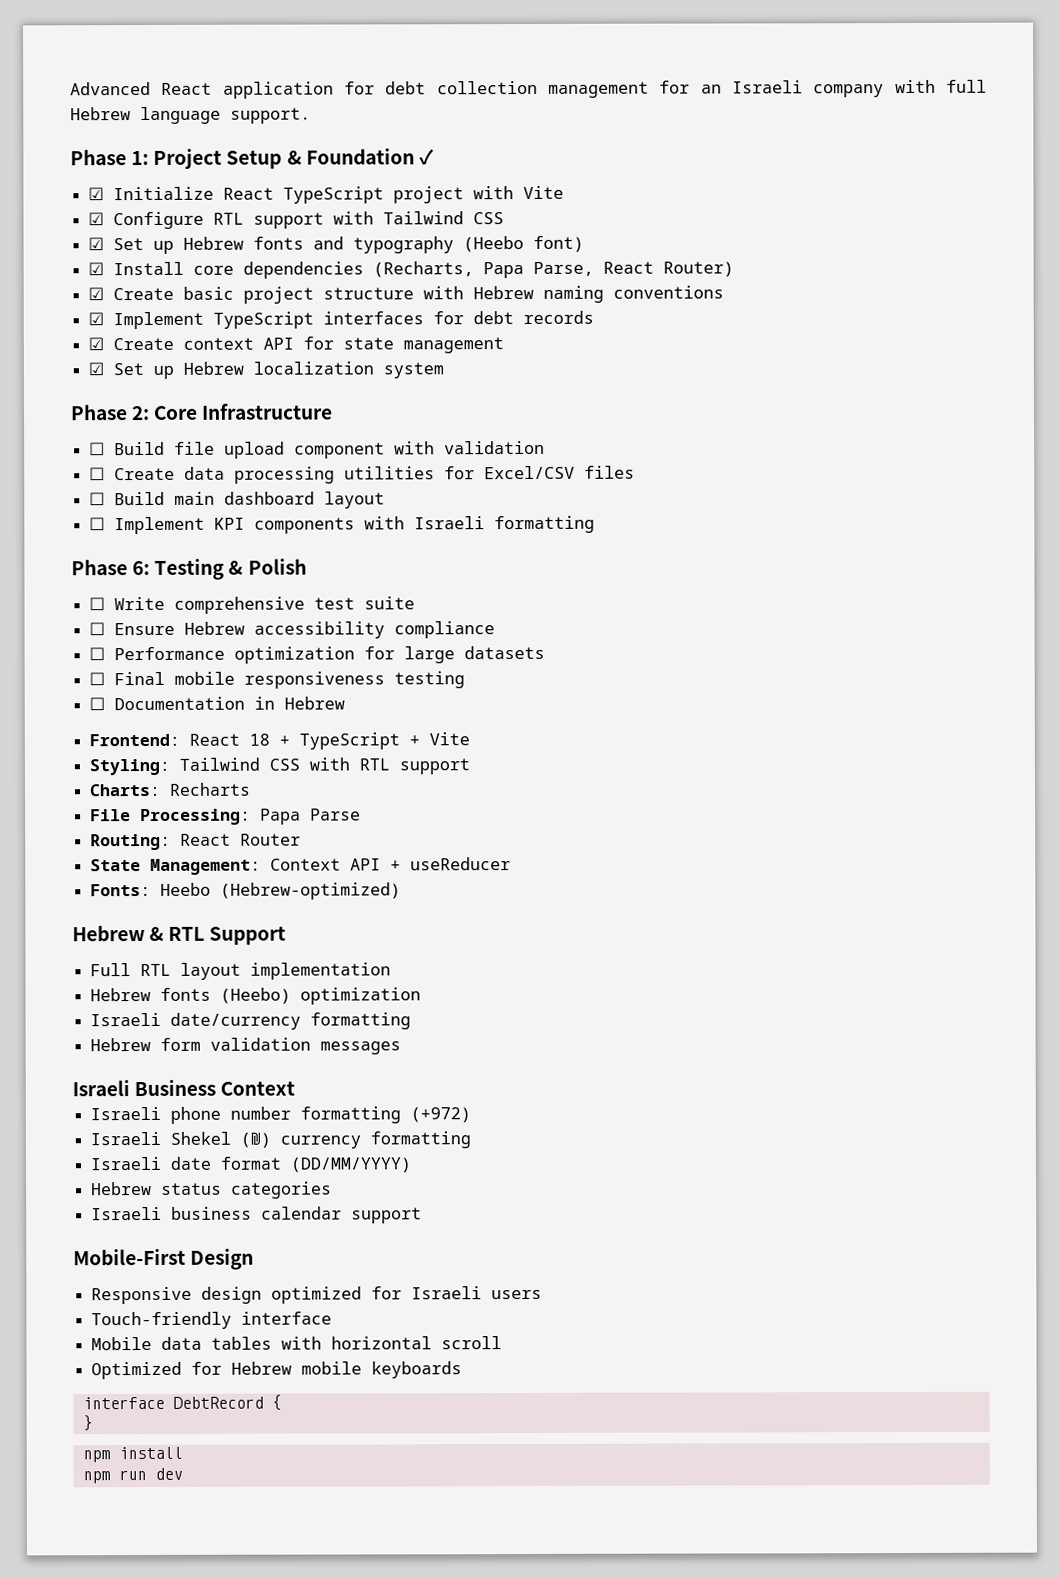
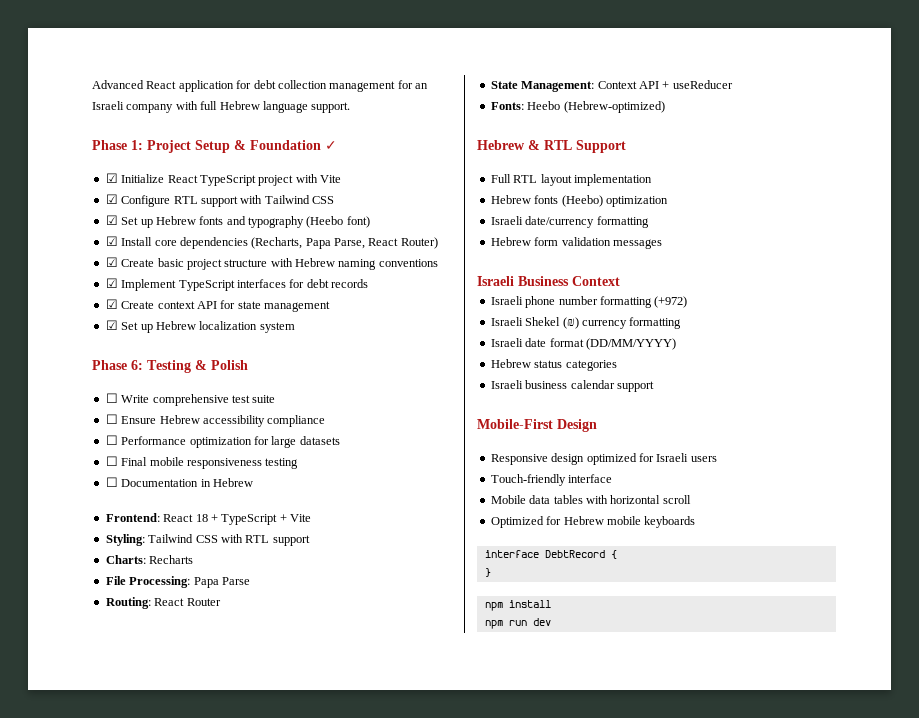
[70,403,334,421] [89,440,546,459] [89,465,636,484] [89,491,386,509] [89,515,596,535] // Phase 2: Core Infrastructure // ☐ Build file upload component with validation // ☐ Create data processing utilities for Excel/CSV files // ☐ Build main dashboard layout // ☐ Implement KPI components with Israeli formatting -> (295, 327) none

